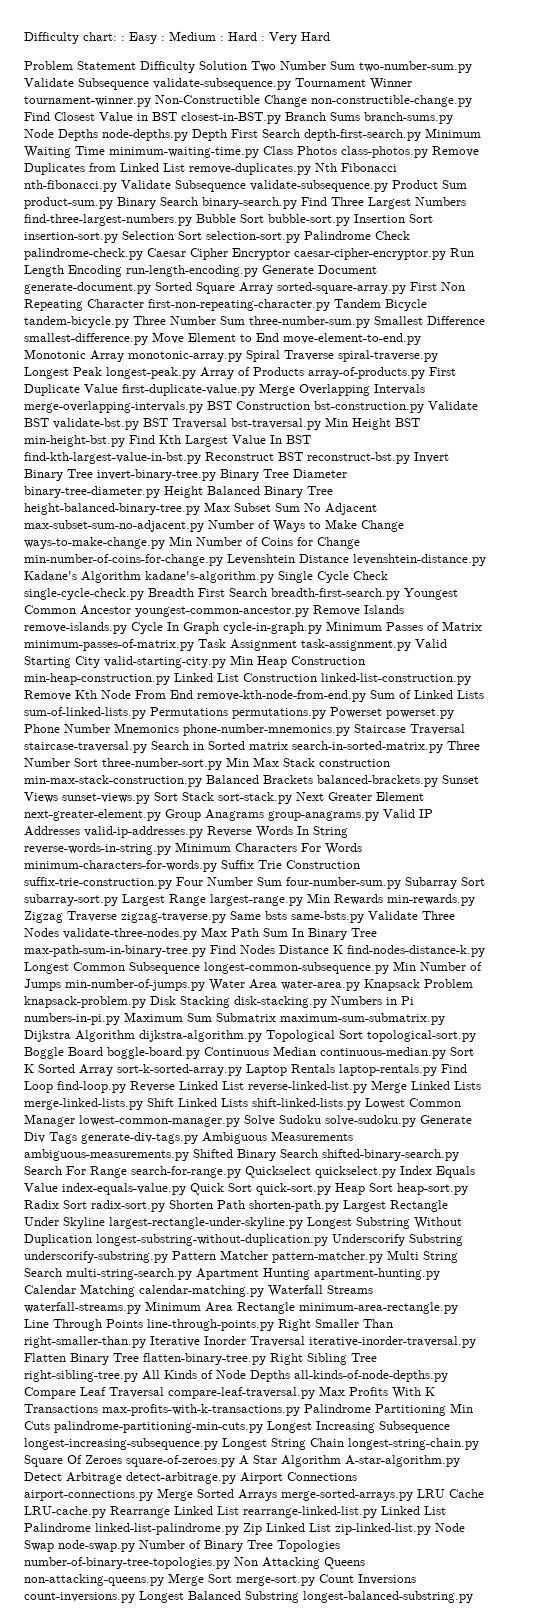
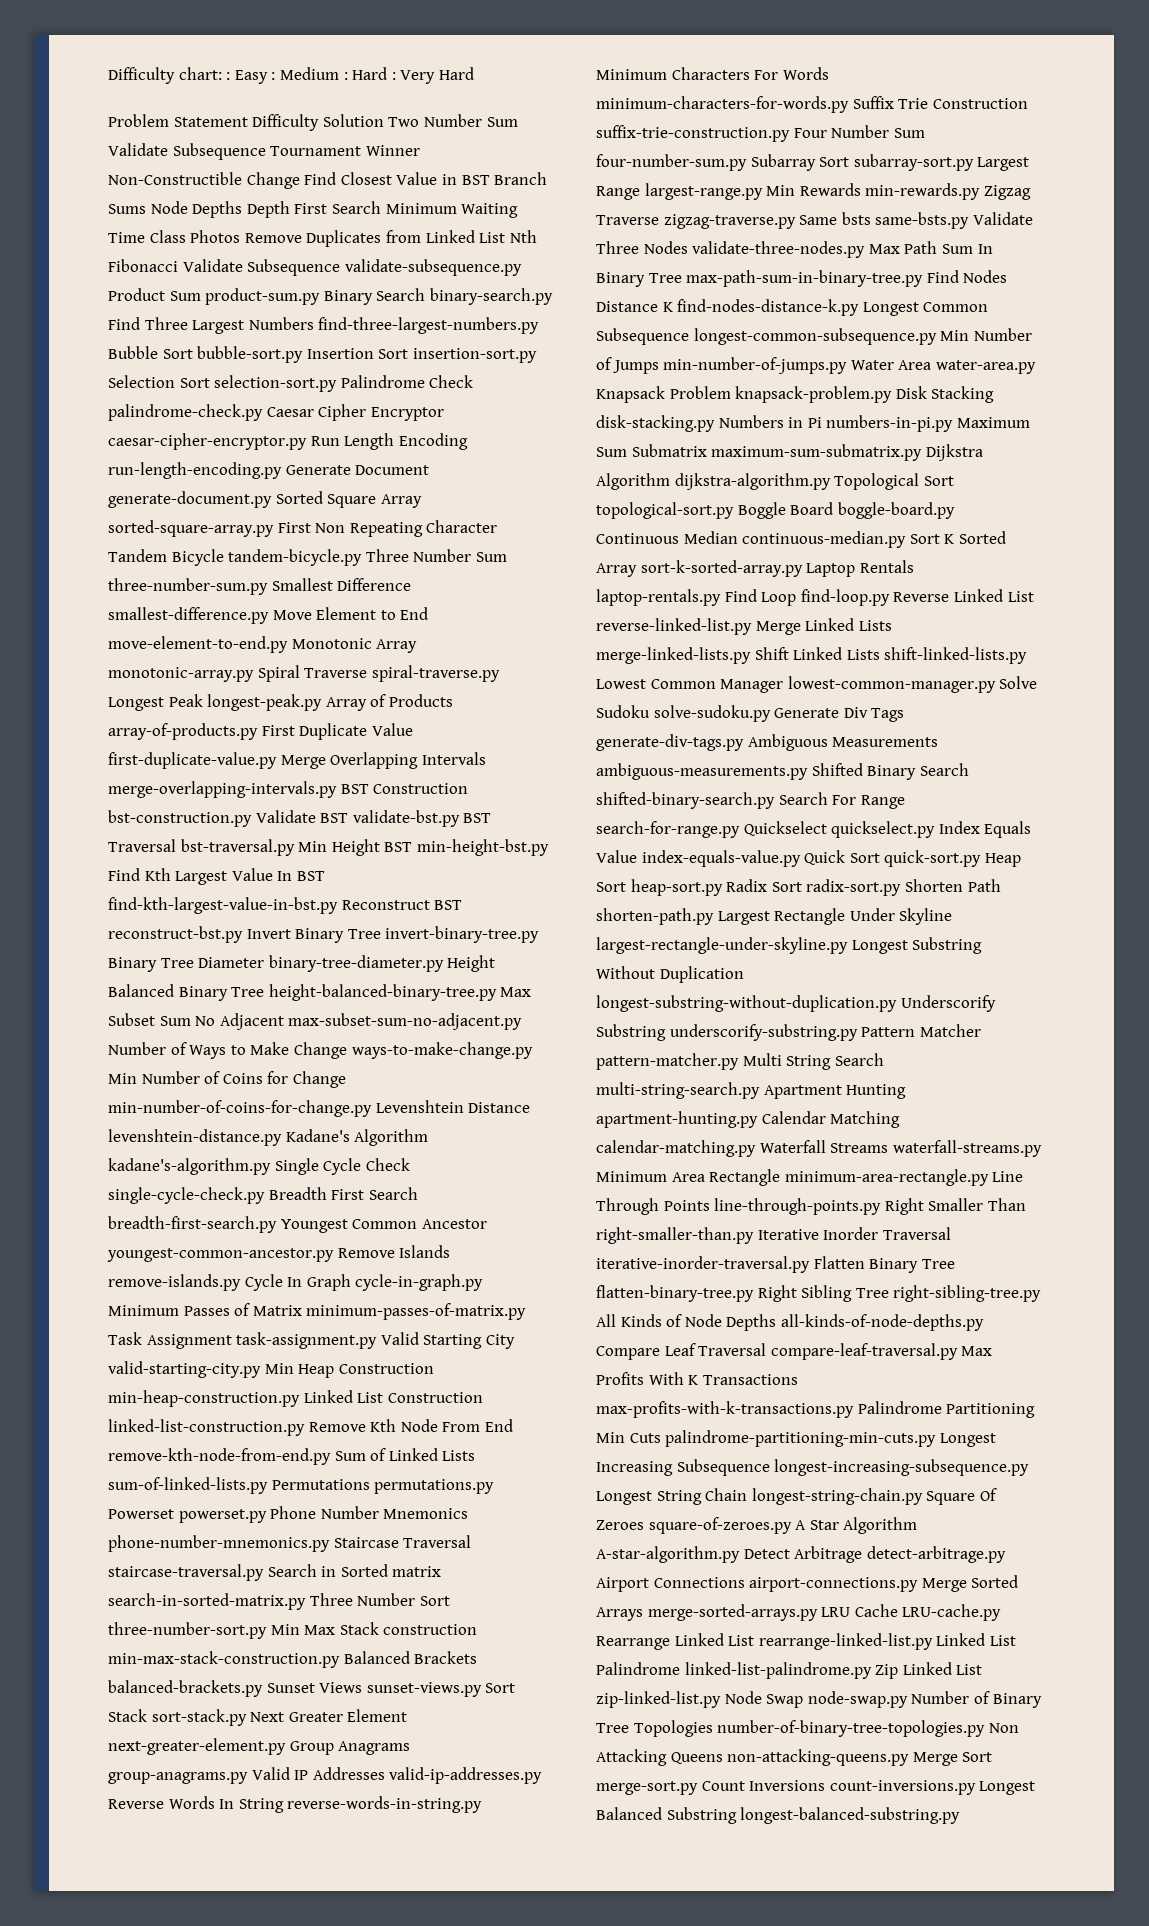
[359,61,472,73] [24,78,291,90] two-number-sum.py Validate Subsequence validate-subsequence.py -> [108,143,266,160] Validate Subsequence
[24,96,151,107] tournament-winner.py -> (420, 150) none
[311,95,472,107] non-constructible-change.py -> (300, 180) none
[181,112,281,124] closest-in-BST.py -> (490, 180) none
[364,112,453,124] [24,129,188,141] branch-sums.py Node Depths node-depths.py -> [150,201,243,218] Node Depths
[304,129,421,141] depth-first-search.py -> (381, 207) none
[109,147,259,158] minimum-waiting-time.py -> (145, 237) none
[341,146,428,158] class-photos.py -> (241, 236) none
[189,163,311,175] remove-duplicates.py -> (506, 237) none
[24,180,117,192] nth-fibonacci.py -> (178, 265) none
[148,299,330,311] first-non-repeating-character.py -> (498, 526) none

